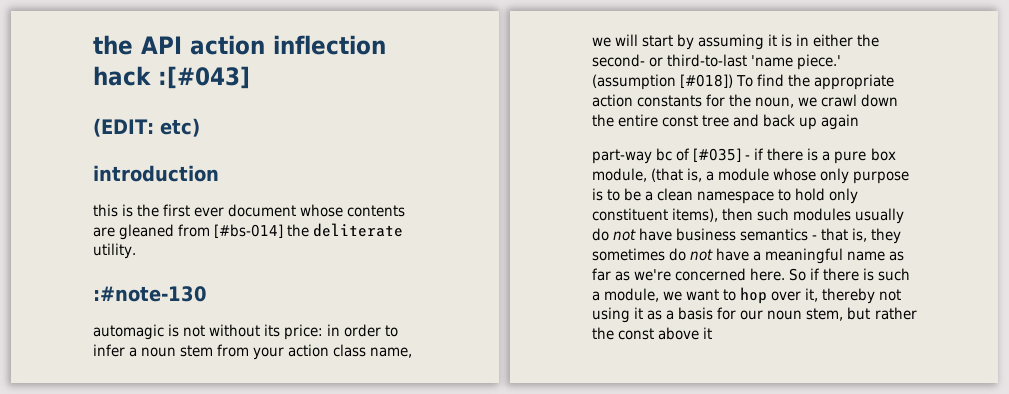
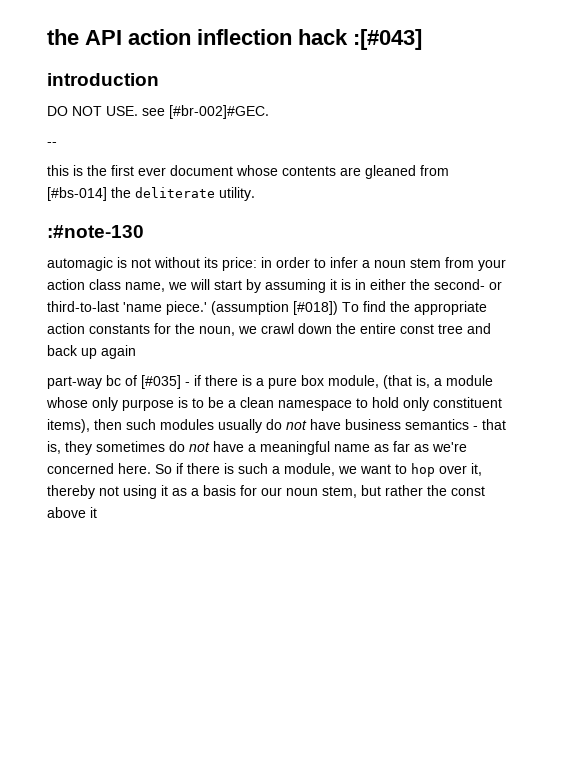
[93,118,200,137] [93,165,219,182] (EDIT: etc) // introduction -> [47,73,159,86] [47,105,269,119] [47,142,57,146] introduction // DO NOT USE. see [#br-002]#GEC. // --

